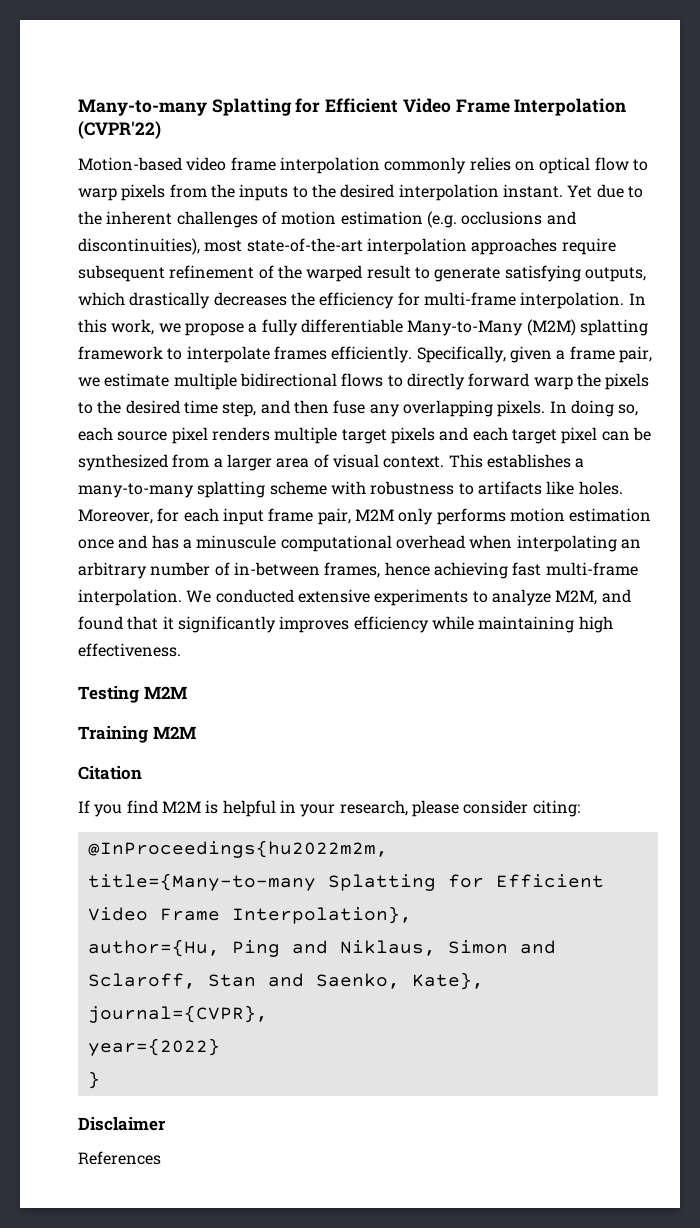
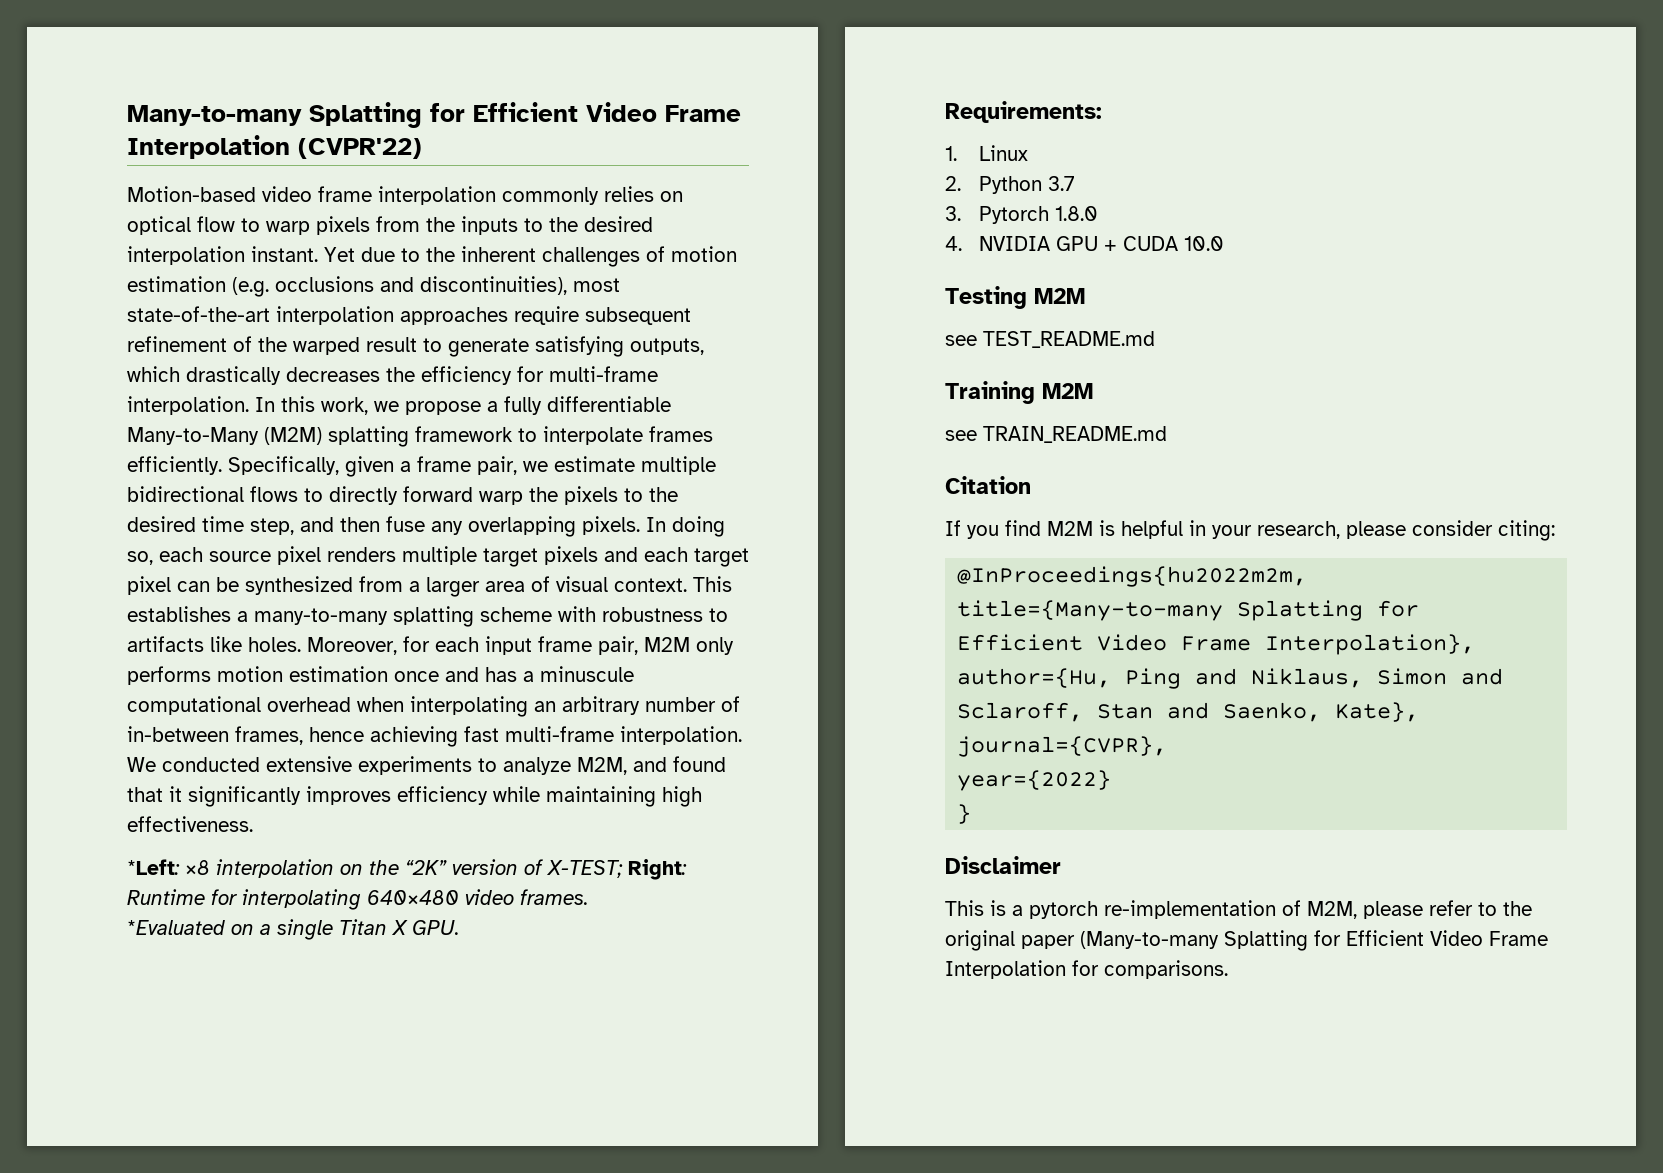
(181, 650) none -> [127,859,687,880] [127,889,588,910] [127,919,459,940] [945,101,1102,123] [945,145,1029,161] [945,176,1076,194] [945,206,1099,224] [945,236,1225,251] // *Left: ×8 interpolation on the “2K” version of X-TEST; Right: Runtime for interpolating 640×480 video frames. // *Evaluated on a single Titan X GPU. // Requirements: // 1. Linux // 2. Python 3.7 // 3. Pytorch 1.8.0 // 4. NVIDIA GPU + CUDA 10.0
(187, 692) none -> [945,331,1155,348] // see TEST_README.md
(196, 732) none -> [945,426,1167,443] // see TRAIN_README.md
[78,1151,161,1165] References -> [945,900,1532,919] [945,930,1548,951] [945,960,1228,979] This is a pytorch re-implementation of M2M, please refer to the original paper (Many-to-many Splatting for Efficient Video Frame Interpolation for comparisons.

